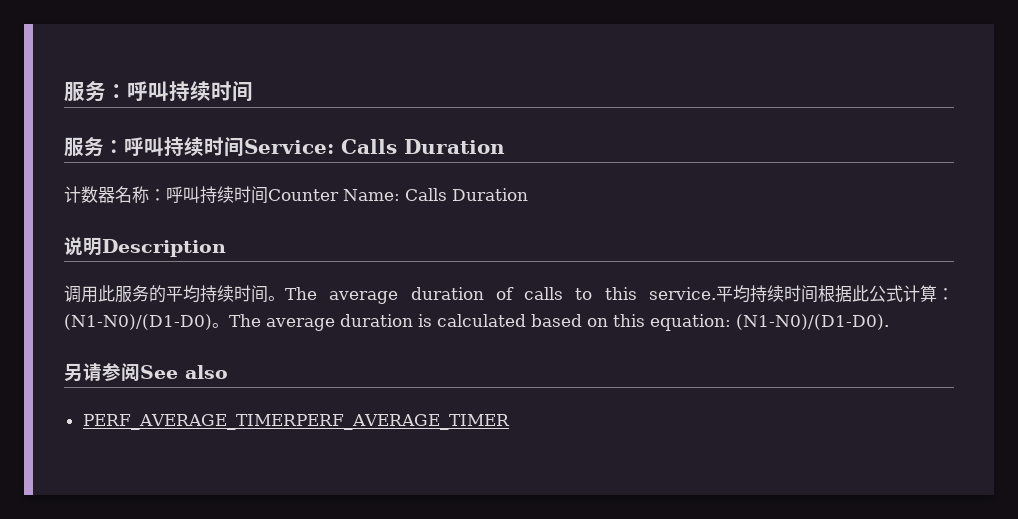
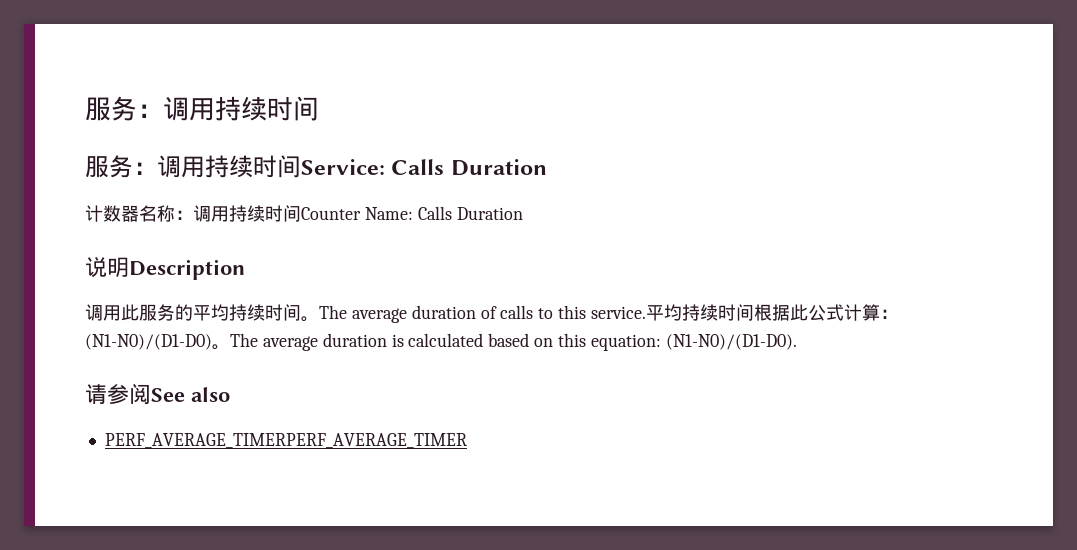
[64,81,169,102] 服务：呼叫 -> [85,96,215,121] 服务：调用
[124,137,164,156] 呼叫 -> [157,155,205,178] 调用
[166,186,200,203] 呼叫 -> [193,205,229,222] 调用
[64,363,83,382] 另 -> (797, 342) none

